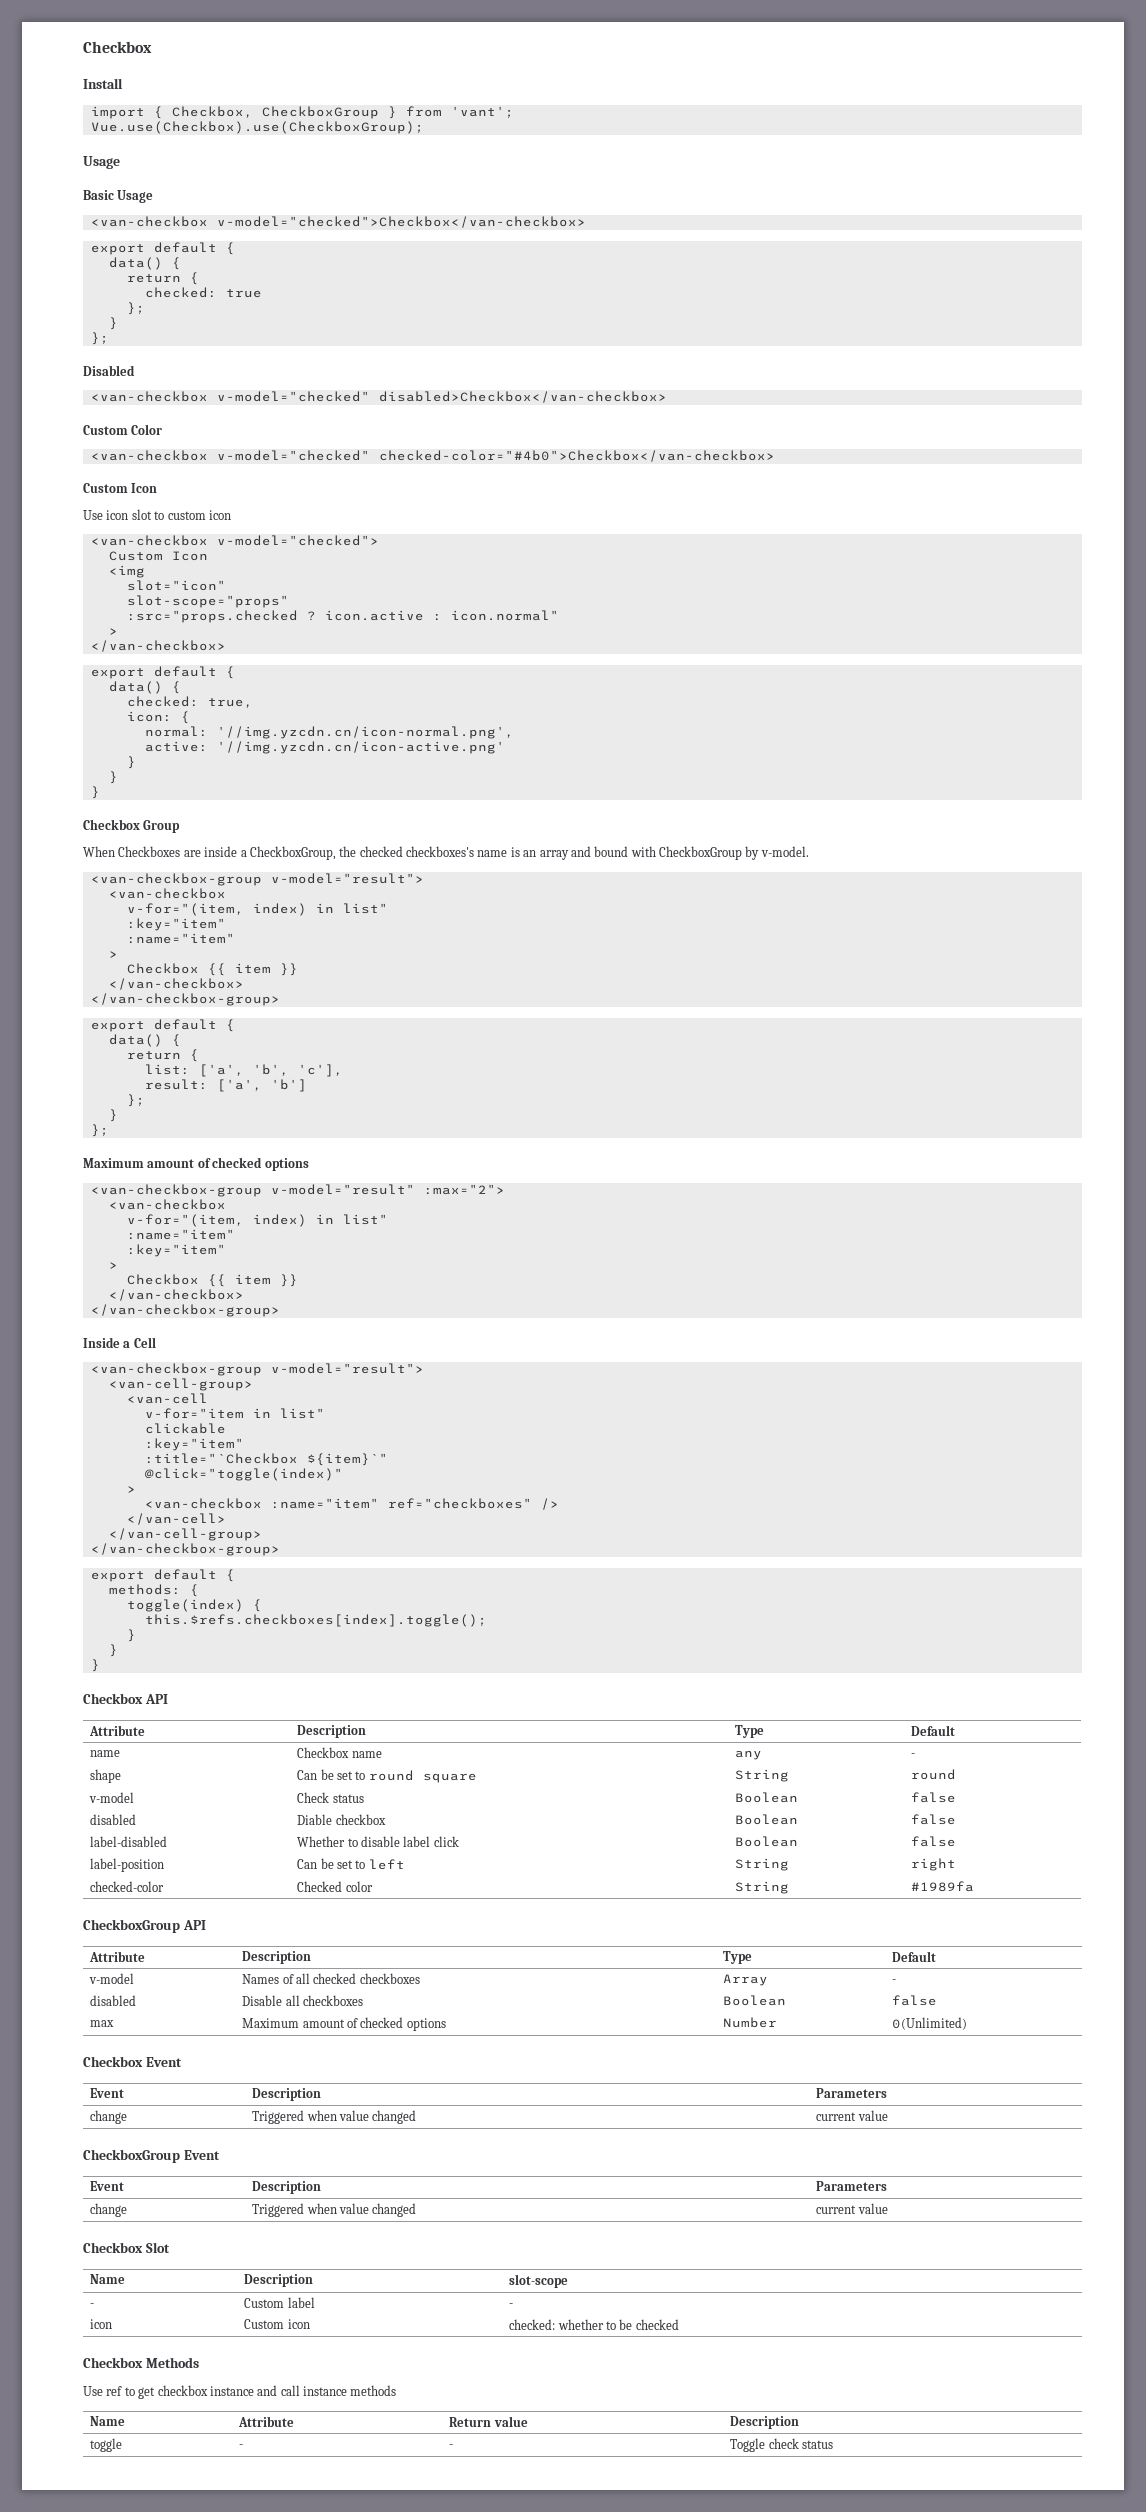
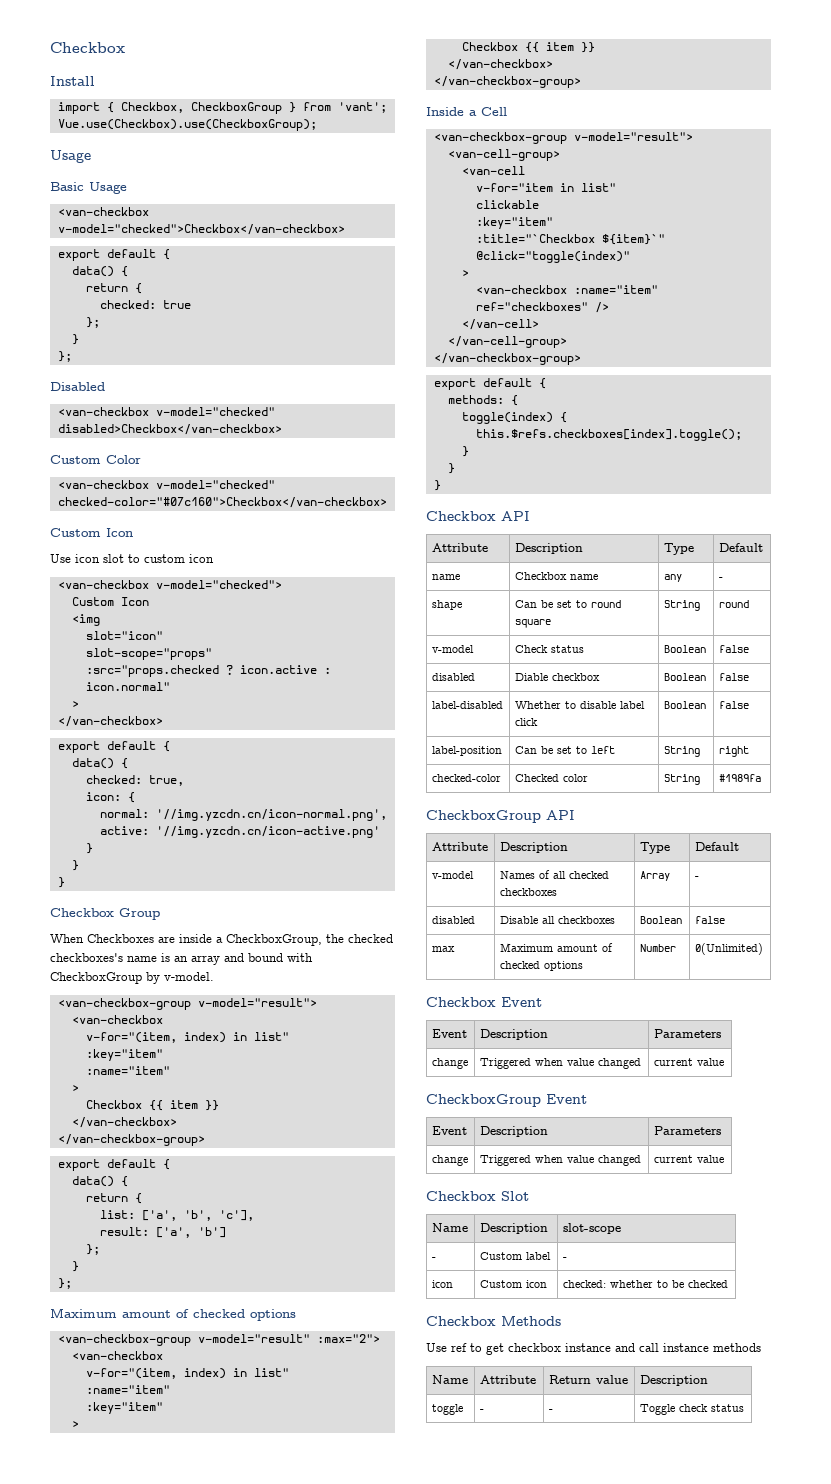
[378,450,775,462] checked-color="#4b0">Checkbox</van-checkbox> -> [57,497,387,508] checked-color="#07c160">Checkbox</van-checkbox>

